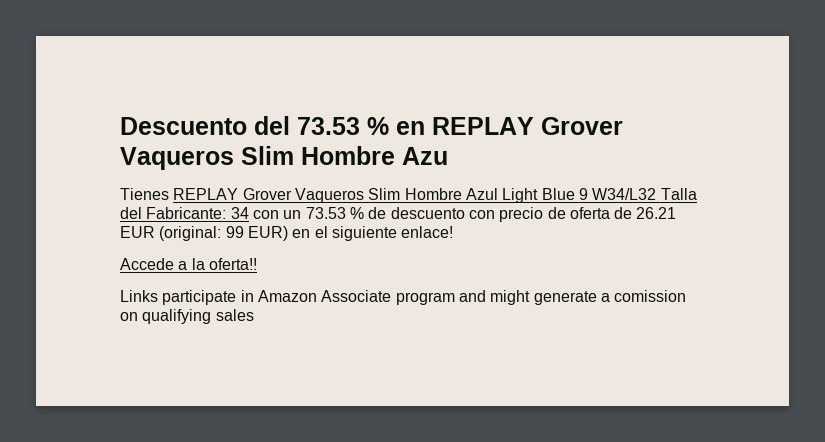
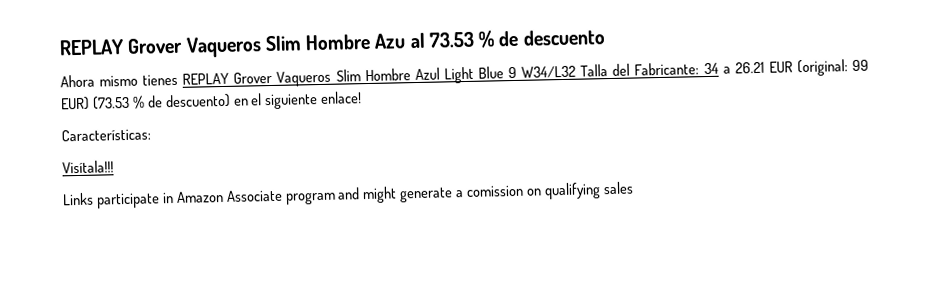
[120,116,425,135] Descuento del 73.53 % en -> (59, 47) none
[120,188,169,200] // Tienes -> [409,29,605,49] [60,73,179,88] al 73.53 % de descuento // Ahora mismo tienes
[252,207,633,222] con un 73.53 % de descuento con precio de oferta de -> [722,66,731,74] a
(288, 233) none -> [91,93,231,110] (73.53 % de descuento)
[120,258,257,270] Accede a la oferta!! -> [61,128,151,142] [62,160,114,174] Características: // Visítala!!!

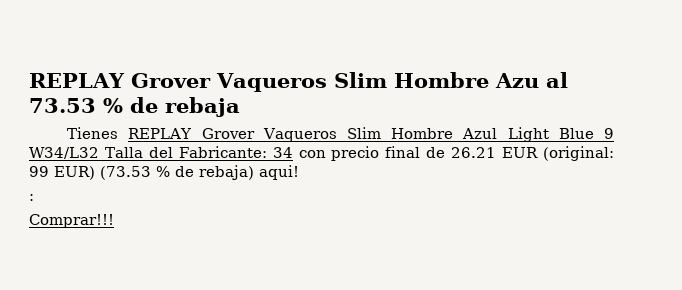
[522,29,605,46] [60,73,179,88] descuento // Ahora mismo tienes -> [165,97,240,117] [67,127,119,139] rebaja // Tienes
[722,66,731,74] a -> [298,146,446,161] con precio final de
[164,91,363,110] [61,128,151,142] [62,160,114,174] [62,181,634,209] descuento) en el siguiente enlace! // Características: // Visítala!!! // Links participate in Amazon Associate program and might generate a comission on qualifying sales -> [199,165,299,180] [29,194,34,201] [29,214,114,228] rebaja) aqui! // : // Comprar!!!

